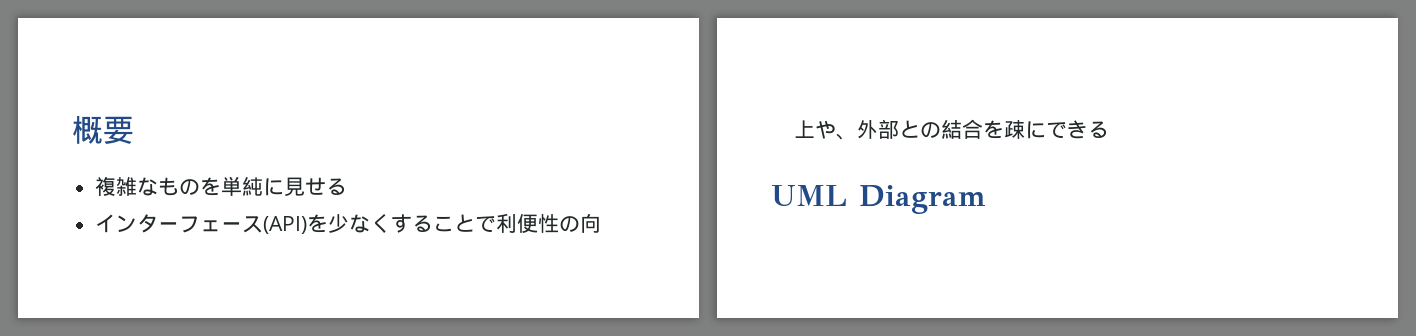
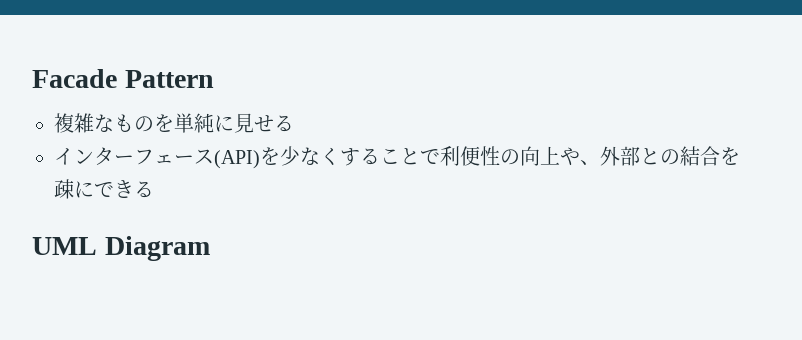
[72,115,134,144] 概要 -> [32,69,214,88] Facade Pattern

